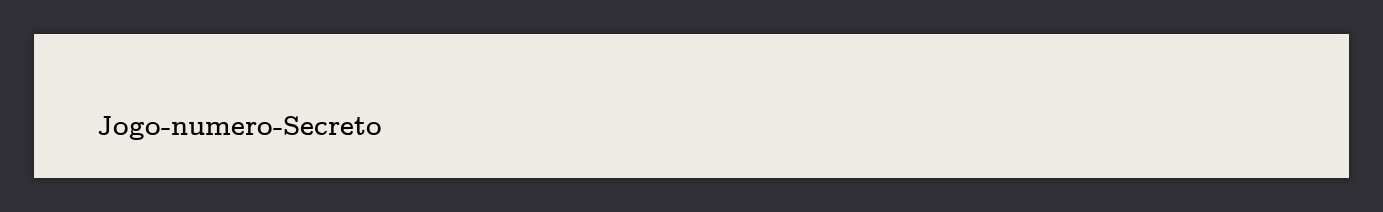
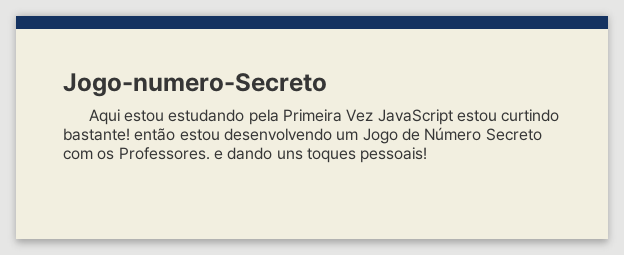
(382, 128) none -> [88,109,560,125] [63,127,542,144] [63,147,428,163] // Aqui estou estudando pela Primeira Vez JavaScript estou curtindo bastante! então estou desenvolvendo um Jogo de Número Secreto com os Professores. e dando uns toques pessoais!

